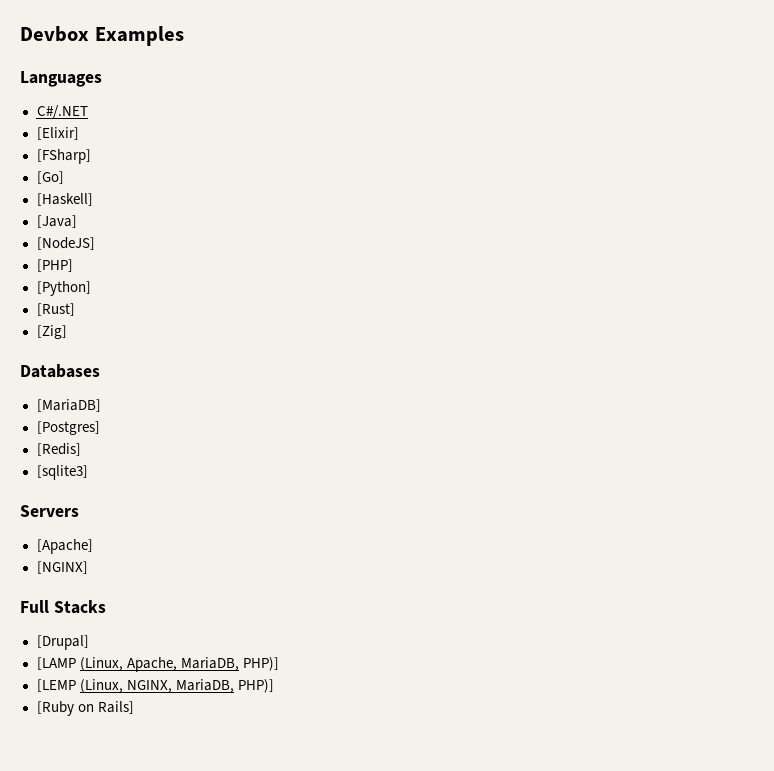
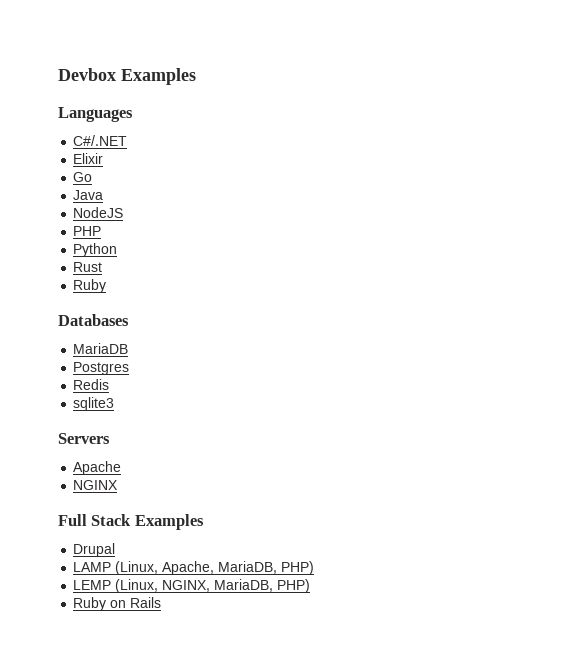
[36,127,79,140] [36,149,91,164] [36,171,64,184] [36,193,93,206] [36,215,77,228] [36,237,95,250] [36,259,73,272] [36,281,91,296] [36,303,75,316] [36,325,67,339] [20,364,100,378] [36,399,101,412] [36,421,100,435] [36,443,81,456] [36,465,88,480] [Elixir] // [FSharp] // [Go] // [Haskell] // [Java] // [NodeJS] // [PHP] // [Python] // [Rust] // [Zig] // Databases // [MariaDB] // [Postgres] // [Redis] // [sqlite3] -> [73,153,104,164] [73,172,93,182] [73,190,104,200] [73,207,124,218] [73,226,102,236] [73,243,118,257] [73,262,103,272] [73,279,107,293] [58,314,129,326] [73,343,129,354] [73,362,130,375] [73,379,110,390] [73,397,115,411] Elixir // Go // Java // NodeJS // PHP // Python // Rust // Ruby // Databases // MariaDB // Postgres // Redis // sqlite3
[36,539,93,554] [36,561,88,574] [Apache] // [NGINX] -> [73,461,122,475] [73,480,119,490] Apache // NGINX
[53,600,106,614] [36,635,89,650] [36,657,76,670] Stacks // [Drupal] // [LAMP -> [91,514,204,530] [73,543,116,557] [73,562,112,572] Stack Examples // Drupal // LAMP
[242,657,279,671] [36,679,76,692] PHP)] // [LEMP -> [281,561,315,575] [73,580,112,590] PHP) // LEMP
[237,679,274,693] [36,701,134,716] PHP)] // [Ruby on Rails] -> [277,579,311,593] [73,597,162,611] PHP) // Ruby on Rails

